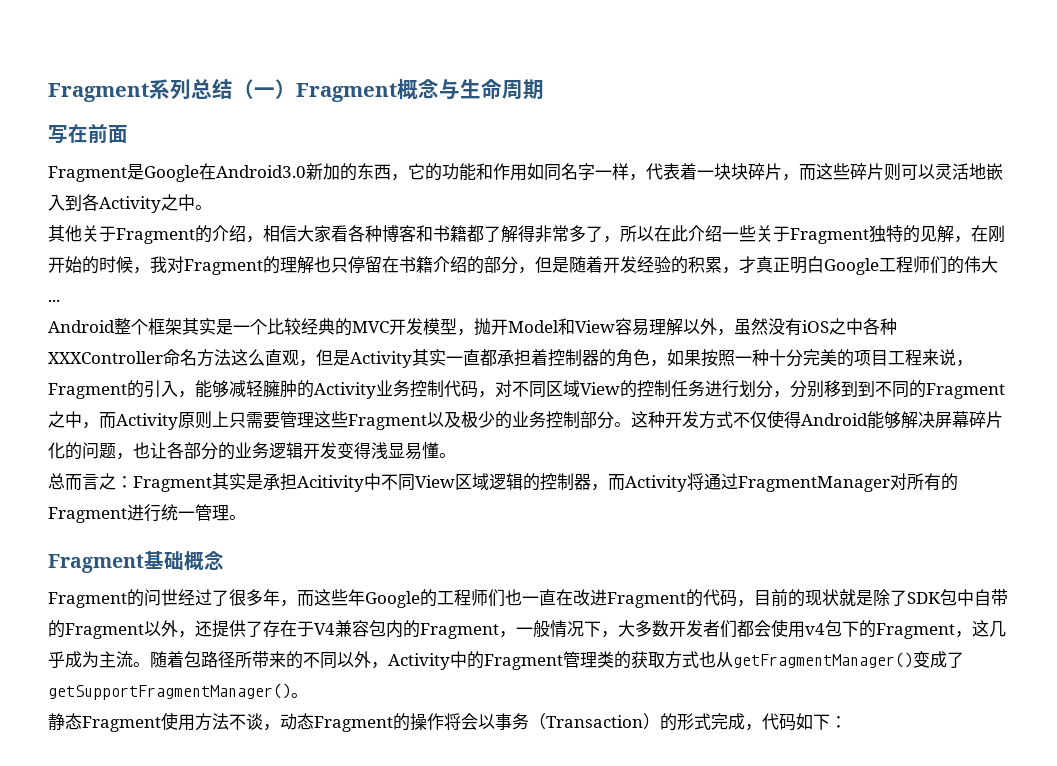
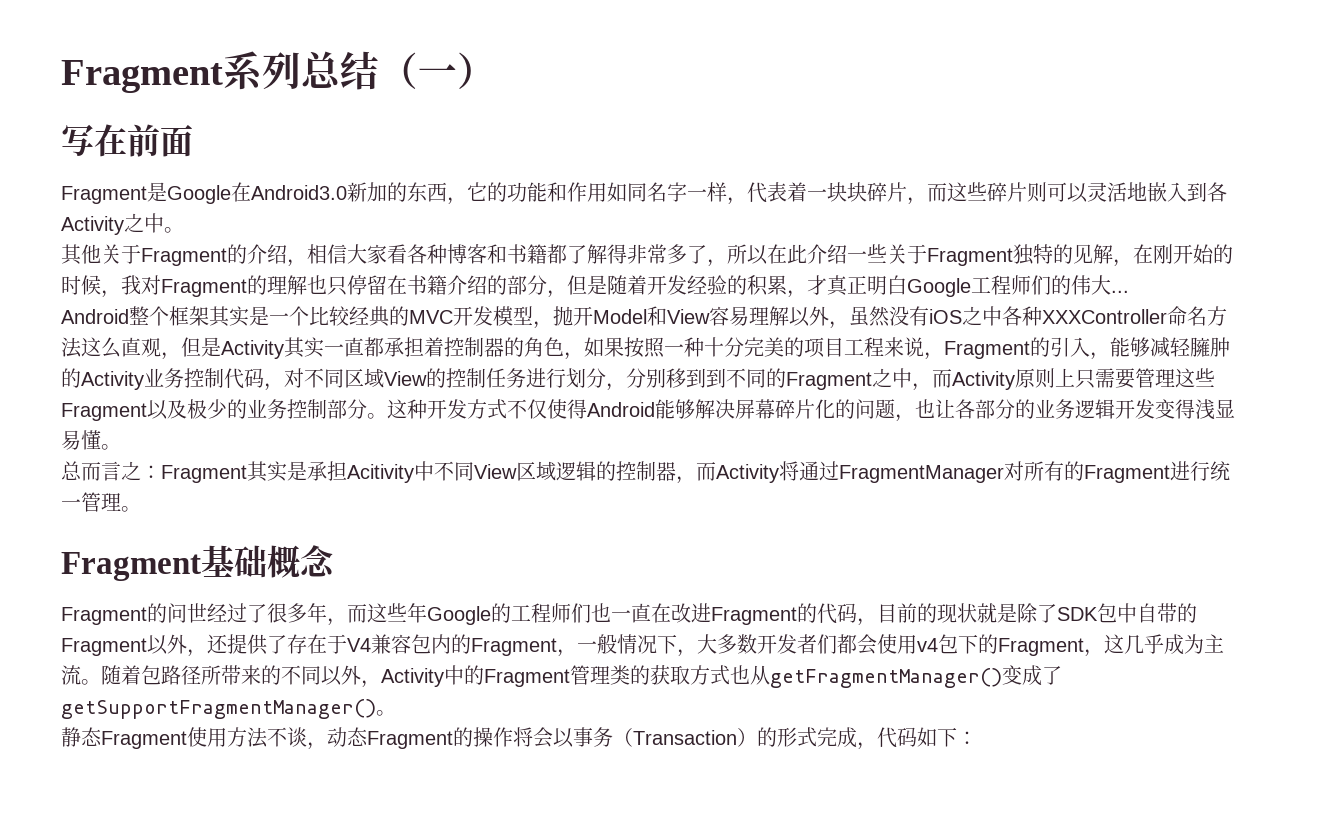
[296,79,544,102] Fragment概念与生命周期 -> (496, 70) none

